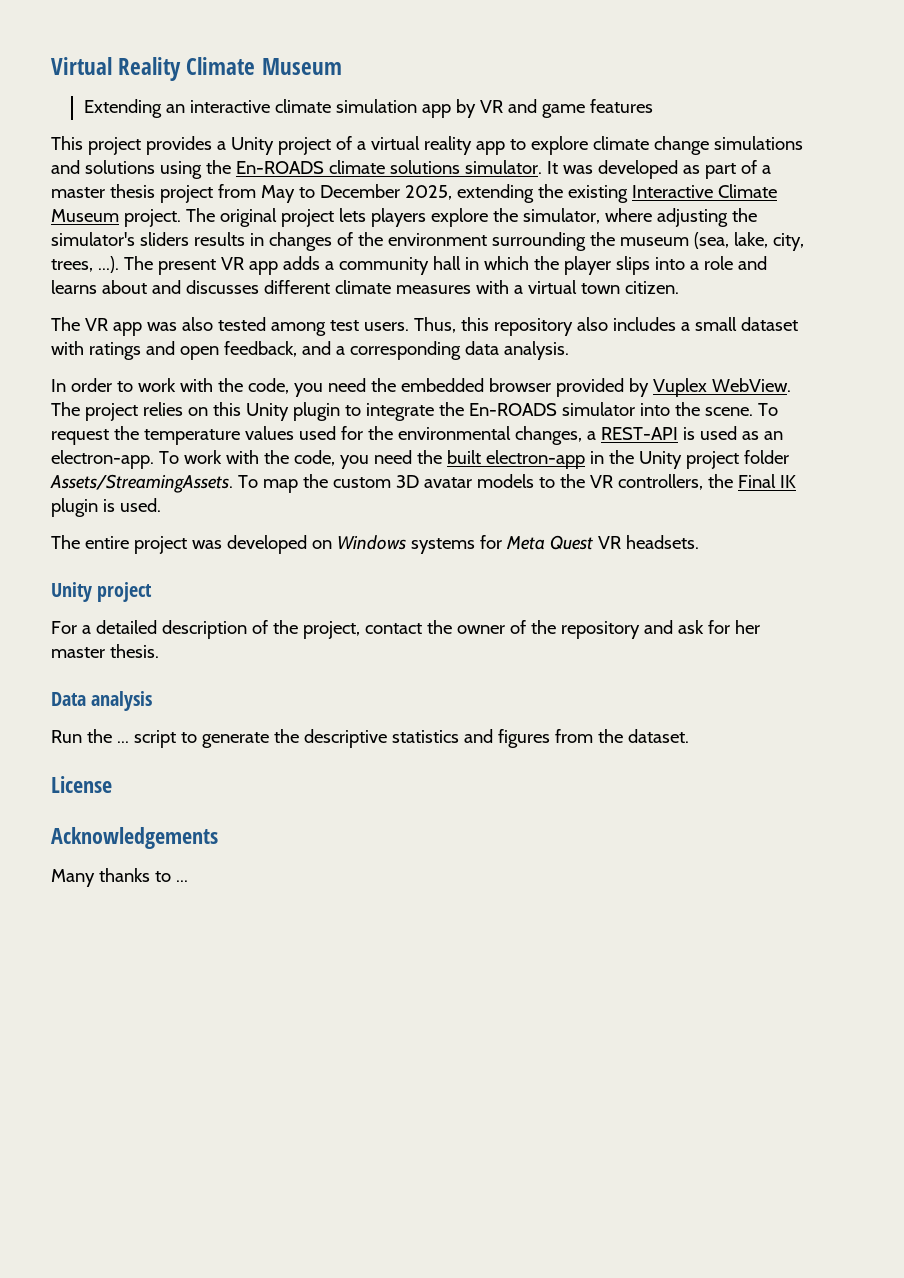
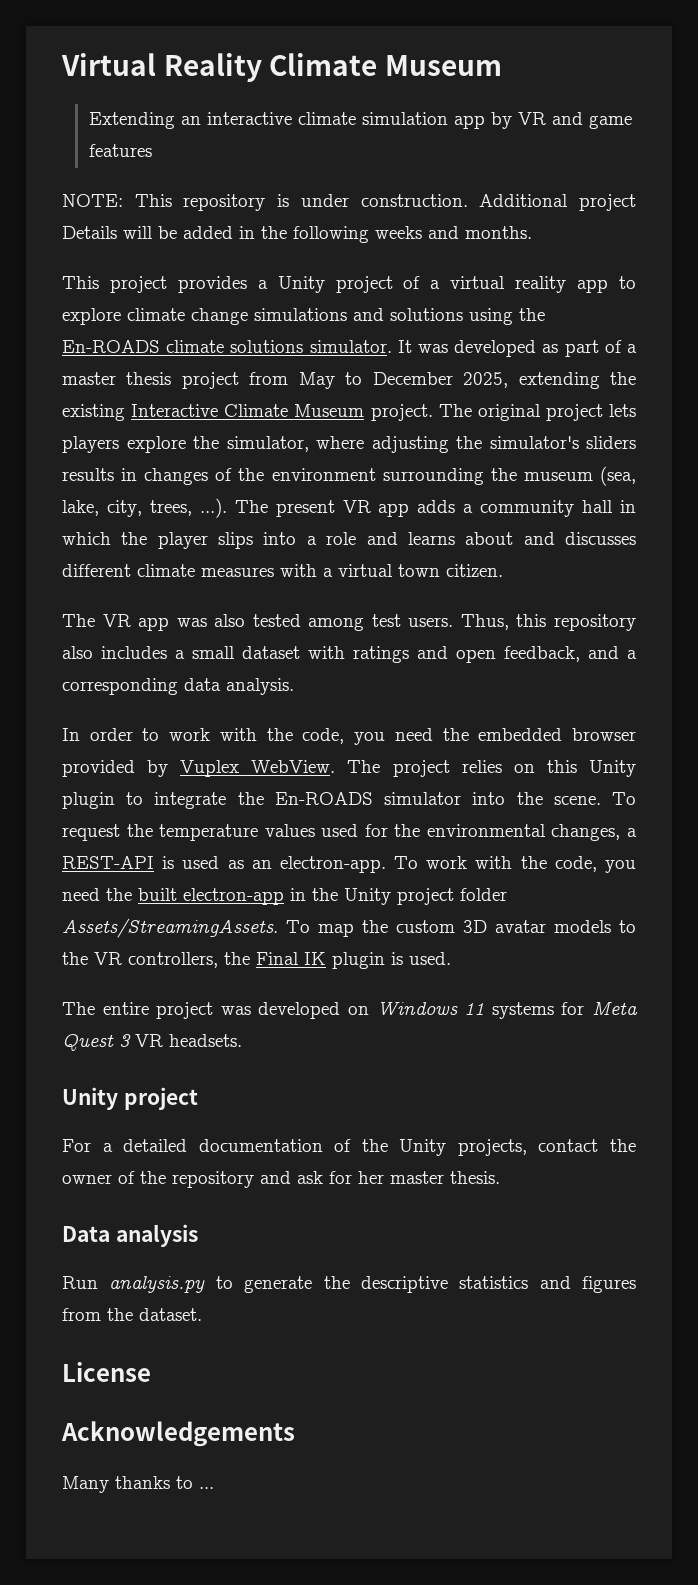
(653, 106) none -> [62,194,636,211] [62,226,532,243] // NOTE: This repository is under construction. Additional project Details will be added in the following weeks and months.
(406, 542) none -> [464,1003,485,1015] 11
(593, 542) none -> [119,1034,131,1047] 3
[161,620,360,639] description of the project, -> [198,1139,527,1156] documentation of the Unity projects,
[86,729,176,748] the ... script -> [109,1276,206,1293] analysis.py

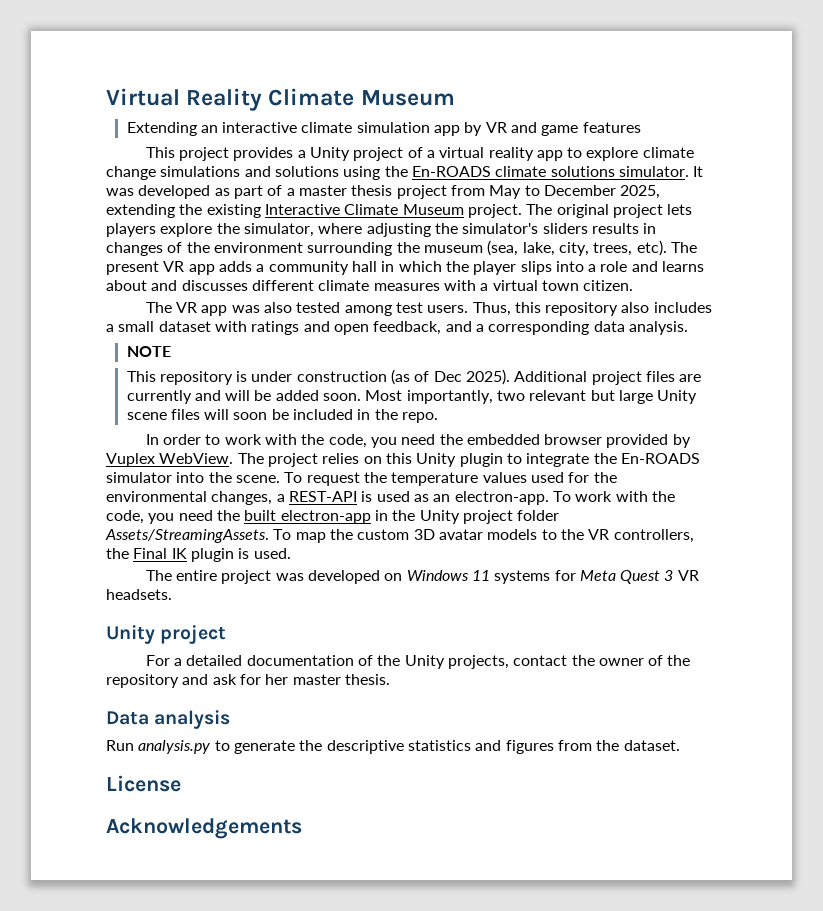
[62,194,636,211] [62,226,532,243] // NOTE: This repository is under construction. Additional project Details will be added in the following weeks and months. -> (641, 127) none
[199,498,227,518] ...). -> [636,240,667,256] etc).
(294, 686) none -> [126,346,171,357] [126,369,702,385] [126,390,698,404] [126,409,439,423] // NOTE // This repository is under construction (as of Dec 2025). Additional project files are currently and will be added soon. Most importantly, two relevant but large Unity scene files will soon be included in the repo.
[62,1476,214,1493] // Many thanks to ... -> (302, 828) none

